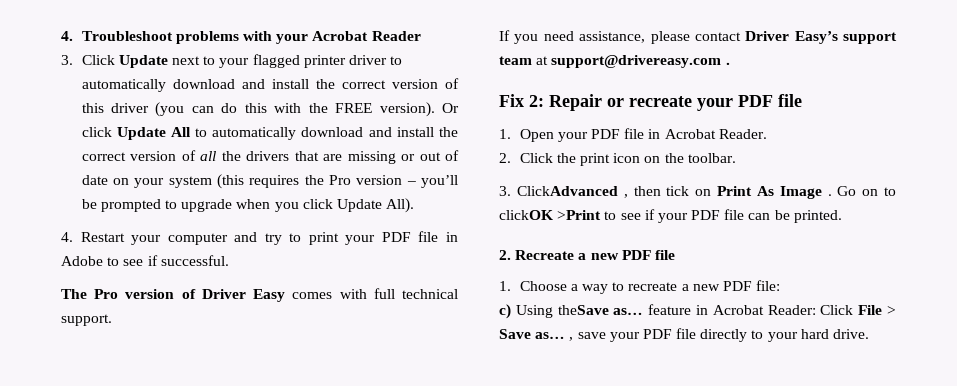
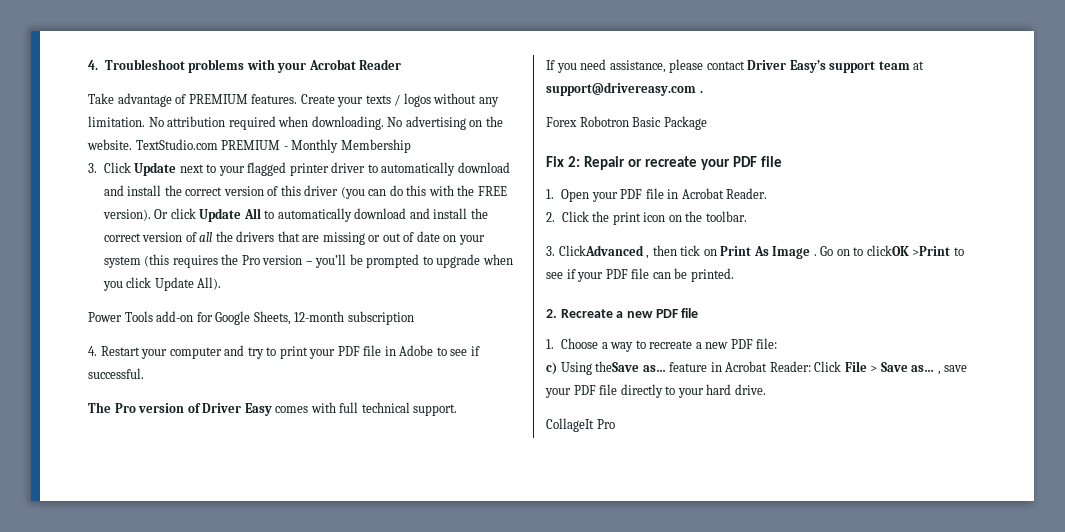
(421, 36) none -> [88,93,499,107] [88,116,503,130] [87,139,411,153] // Take advantage of PREMIUM features. Create your texts / logos without any limitation. No attribution required when downloading. No advertising on the website. TextStudio.com PREMIUM - Monthly Membership
(415, 205) none -> [88,311,414,325] // Power Tools add-on for Google Sheets, 12-month subscription
(730, 63) none -> [546,116,707,130] // Forex Robotron Basic Package
(870, 334) none -> [546,418,615,432] // CollageIt Pro

